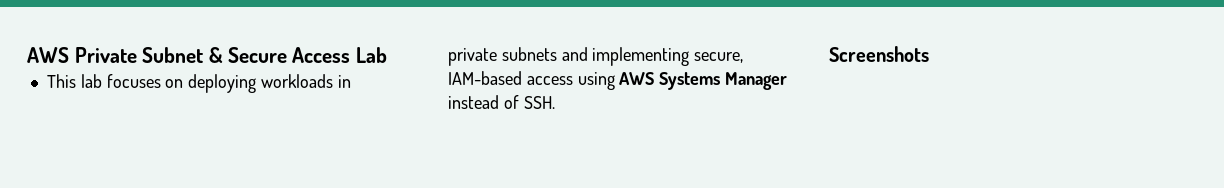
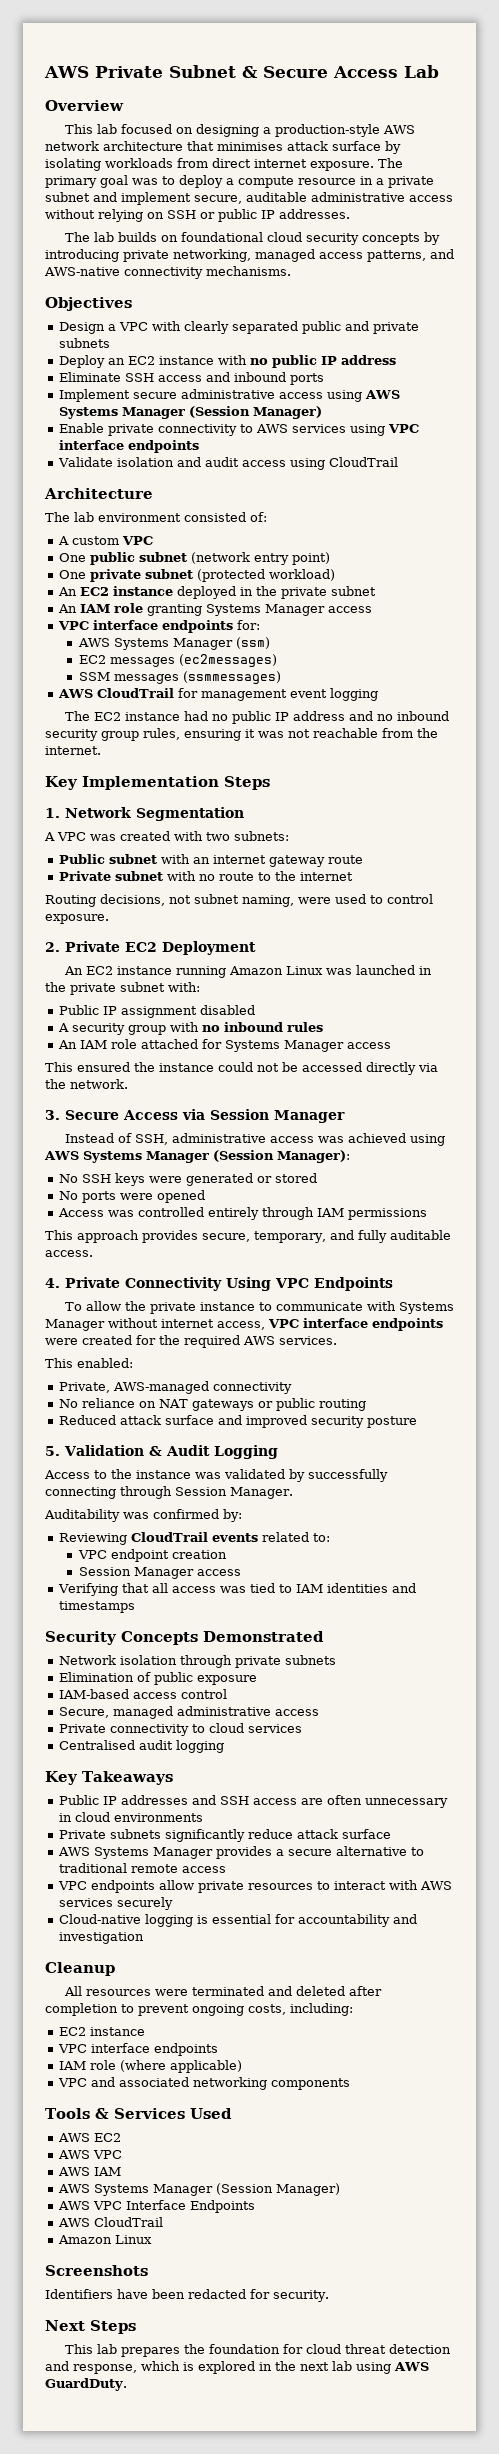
[46,74,351,93] [447,47,744,66] [447,71,522,85] // This lab focuses on deploying workloads in private subnets and implementing secure, IAM-based -> [45,100,124,111] [64,124,415,137] [45,141,401,154] [45,158,403,171] [45,175,434,188] [45,192,453,205] [45,209,350,222] [64,232,440,245] [45,249,454,262] [44,266,291,279] [45,297,132,311] [59,321,420,334] [59,338,111,348] [59,355,397,368] [59,372,325,385] [59,389,276,402] // Overview // This lab focused on designing a production-style AWS network architecture that minimises attack surface by isolating workloads from direct internet exposure. The primary goal was to deploy a compute resource in a private subnet and implement secure, auditable administrative access without relying on SSH or public IP addresses. // The lab builds on foundational cloud security concepts by introducing private networking, managed access patterns, and AWS-native connectivity mechanisms. // Objectives // Design a VPC with clearly separated public and private subnets // Deploy an EC2 instance with no public IP address // Eliminate SSH access and inbound ports // Implement secure administrative
[447,95,555,109] [829,46,929,62] instead of SSH. // Screenshots -> [189,406,323,419] [59,423,420,436] [59,440,200,453] [58,457,399,470] [44,488,153,499] [45,512,267,522] [58,536,154,545] [59,552,331,565] [59,569,336,582] [58,586,377,599] [58,603,373,616] [58,620,261,633] [77,637,270,650] [78,654,277,668] [78,671,281,685] [58,688,379,701] [64,711,449,724] [45,728,438,741] [45,746,101,755] [45,776,270,790] [45,807,244,821] [44,831,289,841] [59,854,364,867] [59,871,354,881] [45,894,433,907] [45,914,109,924] [45,941,256,955] [63,965,432,978] [45,982,200,995] [59,1005,256,1018] [58,1022,324,1035] [58,1039,392,1052] [45,1062,438,1075] [45,1079,128,1089] [45,1109,345,1123] [64,1133,445,1146] [44,1150,350,1163] [59,1173,318,1186] [59,1190,206,1203] [58,1207,428,1220] [45,1230,451,1243] [45,1250,93,1257] [45,1277,393,1291] [64,1301,454,1314] [45,1318,443,1331] [45,1335,337,1348] [45,1358,133,1368] [59,1381,293,1394] [59,1398,367,1411] [59,1415,418,1428] [45,1445,278,1459] [44,1469,388,1482] [45,1486,293,1499] [44,1509,242,1522] [59,1532,331,1545] [77,1549,227,1562] [78,1567,241,1579] [58,1583,417,1596] [59,1601,136,1613] [45,1631,324,1645] [59,1655,337,1668] [59,1672,258,1685] [59,1689,228,1699] [59,1706,320,1719] [59,1723,303,1736] [59,1740,225,1753] [45,1771,173,1785] [59,1795,449,1808] [59,1812,204,1822] [59,1829,392,1842] [58,1846,425,1859] [59,1863,227,1873] [58,1880,453,1893] [59,1897,174,1910] [59,1914,418,1927] [59,1932,145,1944] [45,1962,115,1976] [63,1986,382,1996] [45,2003,353,2016] [59,2027,146,2036] [58,2043,219,2056] [59,2060,243,2073] [58,2077,351,2090] [45,2108,232,2119] [58,2133,122,2142] [58,2150,123,2159] [58,2167,122,2176] [58,2183,341,2196] [58,2200,256,2213] [58,2217,164,2227] [58,2235,153,2244] [45,2265,148,2276] [45,2289,329,2302] [45,2320,136,2334] [64,2344,451,2357] [45,2361,429,2374] [45,2378,127,2391] (Session Manager) // Enable private connectivity to AWS services using VPC interface endpoints // Validate isolation and audit access using CloudTrail // Architecture // The lab environment consisted of: // A custom VPC // One public subnet (network entry point) // One private subnet (protected workload) // An EC2 instance deployed in the private subnet // An IAM role granting Systems Manager access // VPC interface endpoints for: // AWS Systems Manager (ssm) // EC2 messages (ec2messages) // SSM messages (ssmmessages) // AWS CloudTrail for management event logging // The EC2 instance had no public IP address and no inbound security group rules, ensuring it was not reachable from the internet. // Key Implementation Steps // 1. Network Segmentation // A VPC was created with two subnets: // Public subnet with an internet gateway route // Private subnet with no route to the internet // Routing decisions, not subnet naming, were used to control exposure. // 2. Private EC2 Deployment // An EC2 instance running Amazon Linux was launched in the private subnet with: // Public IP assignment disabled // A security group with no inbound rules // An IAM role attached for Systems Manager access // This ensured the instance could not be accessed directly via the network. // 3. Secure Access via Session Manager // Instead of SSH, administrative access was achieved using AWS Systems Manager (Session Manager): // No SSH keys were generated or stored // No ports were opened // Access was controlled entirely through IAM permissions // This approach provides secure, temporary, and fully auditable access. // 4. Private Connectivity Using VPC Endpoints // To allow the private instance to communicate with Systems Manager without internet access, VPC interface endpoints were created for the required AWS services. // This enabled: // Private, AWS-managed connectivity // No reliance on NAT gateways or public routing // Reduced attack surface and improved security posture // 5. Validation & Audit Logging // Access to the instance was validated by successfully connecting through Session Manager. // Auditability was confirmed by: // Reviewing CloudTrail events related to: // VPC endpoint creation // Session Manager access // Verifying that all access was tied to IAM identities and timestamps // Security Concepts Demonstrated // Network isolation through private subnets // Elimination of public exposure // IAM-based access control // Secure, managed administrative access // Private connectivity to cloud services // Centralised audit logging // Key Takeaways // Public IP addresses and SSH access are often unnecessary in cloud environments // Private subnets significantly reduce attack surface // AWS Systems Manager provides a secure alternative to traditional remote access // VPC endpoints allow private resources to interact with AWS services securely // Cloud-native logging is essential for accountability and investigation // Cleanup // All resources were terminated and deleted after completion to prevent ongoing costs, including: // EC2 instance // VPC interface endpoints // IAM role (where applicable) // VPC and associated networking components // Tools & Services Used // AWS EC2 // AWS VPC // AWS IAM // AWS Systems Manager (Session Manager) // AWS VPC Interface Endpoints // AWS CloudTrail // Amazon Linux // Screenshots // Identifiers have been redacted for security. // Next Steps // This lab prepares the foundation for cloud threat detection and response, which is explored in the next lab using AWS GuardDuty.

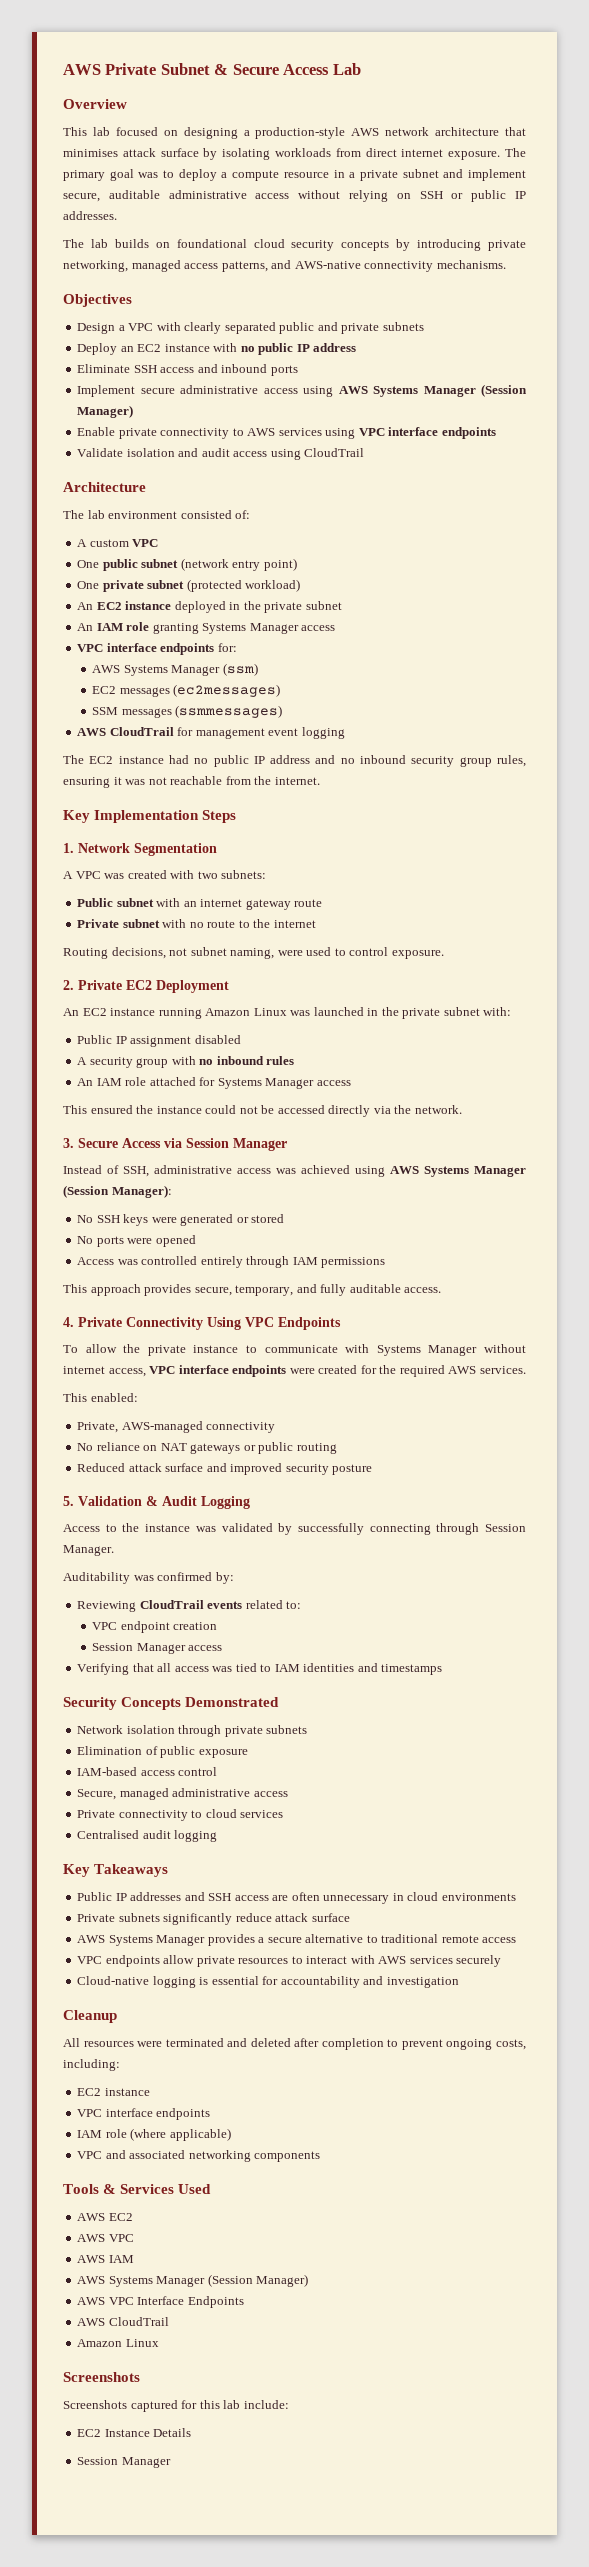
[45,2289,329,2302] [45,2320,136,2334] [64,2344,451,2357] [45,2361,429,2374] [45,2378,127,2391] Identifiers have been redacted for security. // Next Steps // This lab prepares the foundation for cloud threat detection and response, which is explored in the next lab using AWS GuardDuty. -> [63,2400,289,2412] [77,2428,192,2437] [77,2457,171,2468] Screenshots captured for this lab include: // EC2 Instance Details // Session Manager

